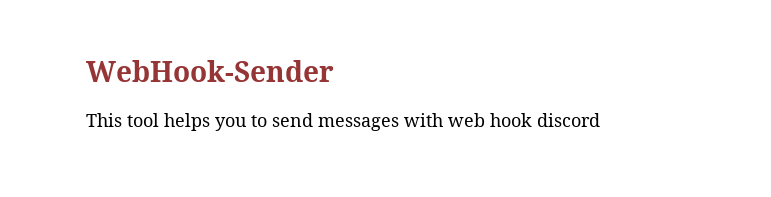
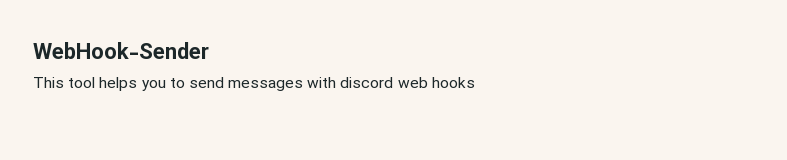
[448,113,600,127] web hook discord -> [340,77,475,88] discord web hooks

